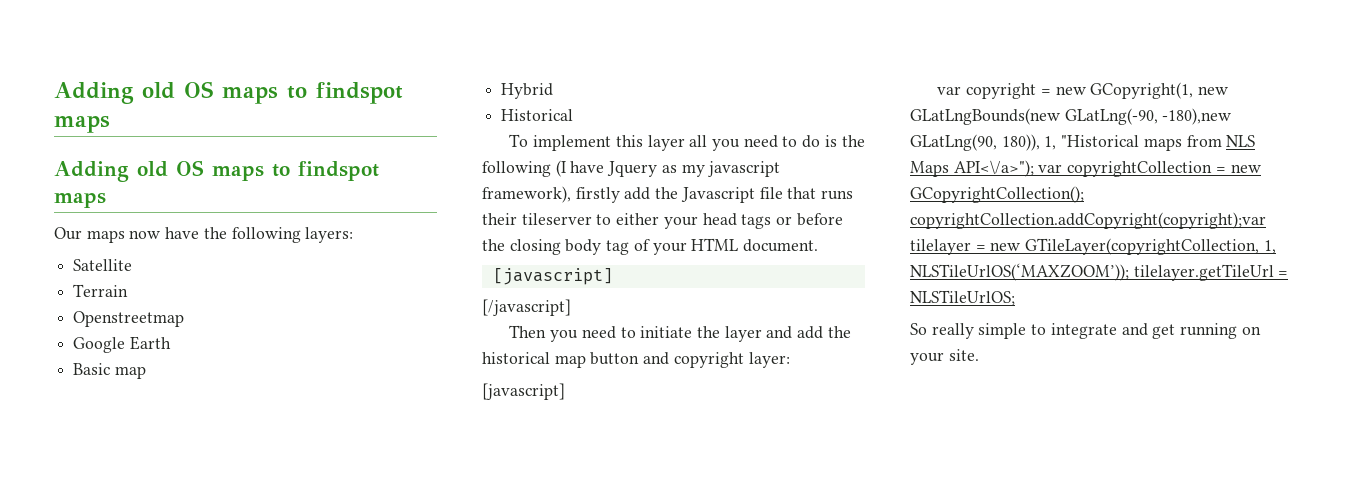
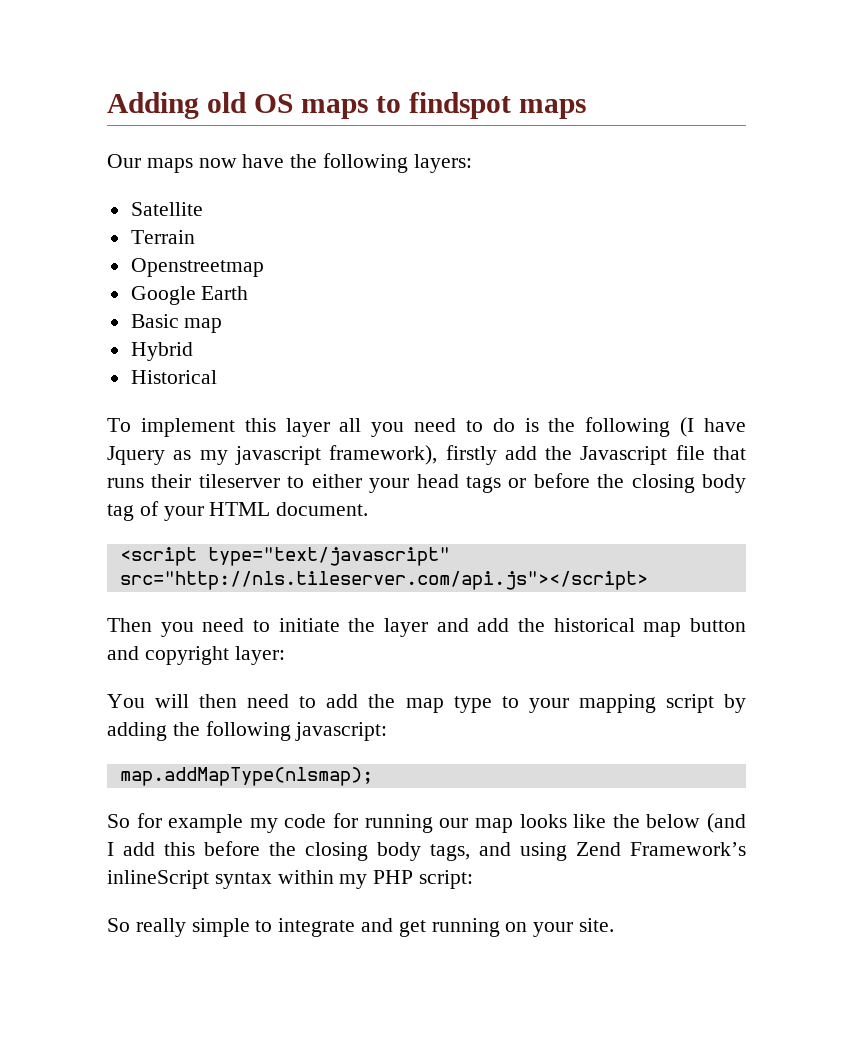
[54,81,403,104] [54,115,110,133] [54,160,379,182] [54,192,106,208] Adding old OS maps to findspot maps // Adding old OS maps to findspot maps -> [107,92,586,119] Adding old OS maps to findspot maps
[492,268,613,285] [482,299,571,316] [javascript] // [/javascript] -> [119,547,450,566] [119,571,648,590] <script type="text/javascript" src="http://nls.tileserver.com/api.js"></script>
[482,383,565,400] [937,82,1229,99] [910,108,1232,125] [910,134,1256,151] [910,160,1261,177] [910,186,1084,203] [910,212,1266,229] [910,238,1276,255] [910,263,1289,281] [910,290,1015,306] [javascript] // var copyright = new GCopyright(1, new GLatLngBounds(new GLatLng(-90, -180),new GLatLng(90, 180)), 1, "Historical maps from NLS Maps API<\/a>"); var copyrightCollection = new GCopyrightCollection(); copyrightCollection.addCopyright(copyright);var tilelayer = new GTileLayer(copyrightCollection, 1, NLSTileUrlOS(‘MAXZOOM’)); tilelayer.getTileUrl = NLSTileUrlOS; -> [107,694,746,713] [107,721,388,741] [119,767,373,786] [107,813,747,833] [107,841,746,861] [107,870,474,889] You will then need to add the map type to your mapping script by adding the following javascript: // map.addMapType(nlsmap); // So for example my code for running our map looks like the below (and I add this before the closing body tags, and using Zend Framework’s inlineScript syntax within my PHP script:

